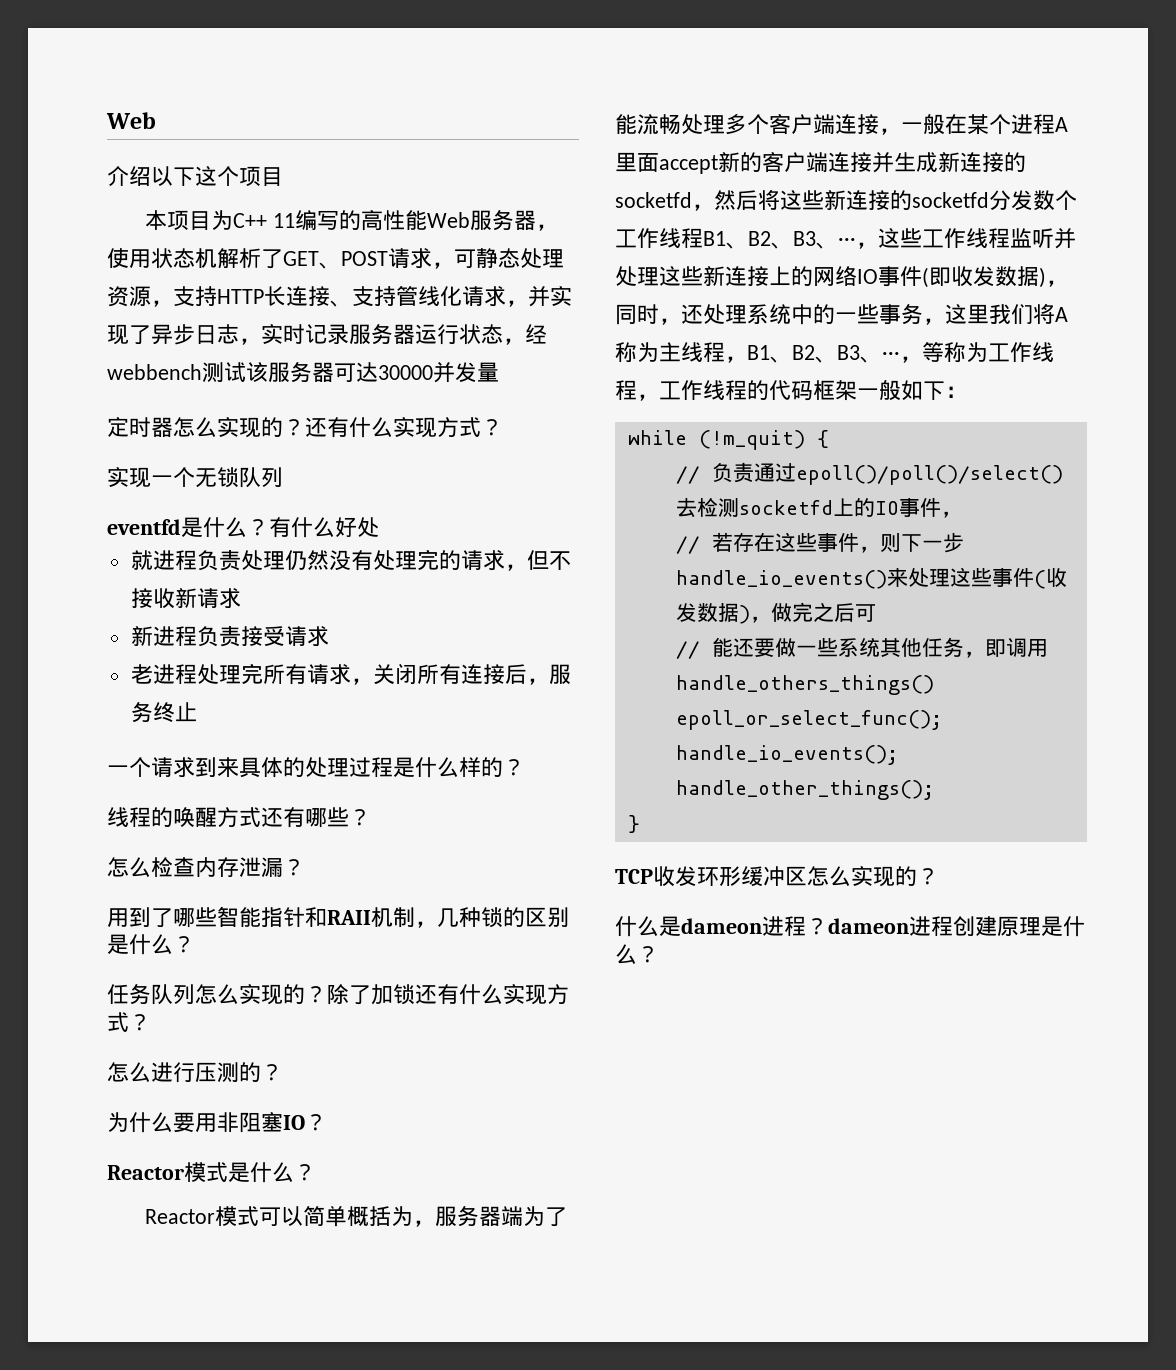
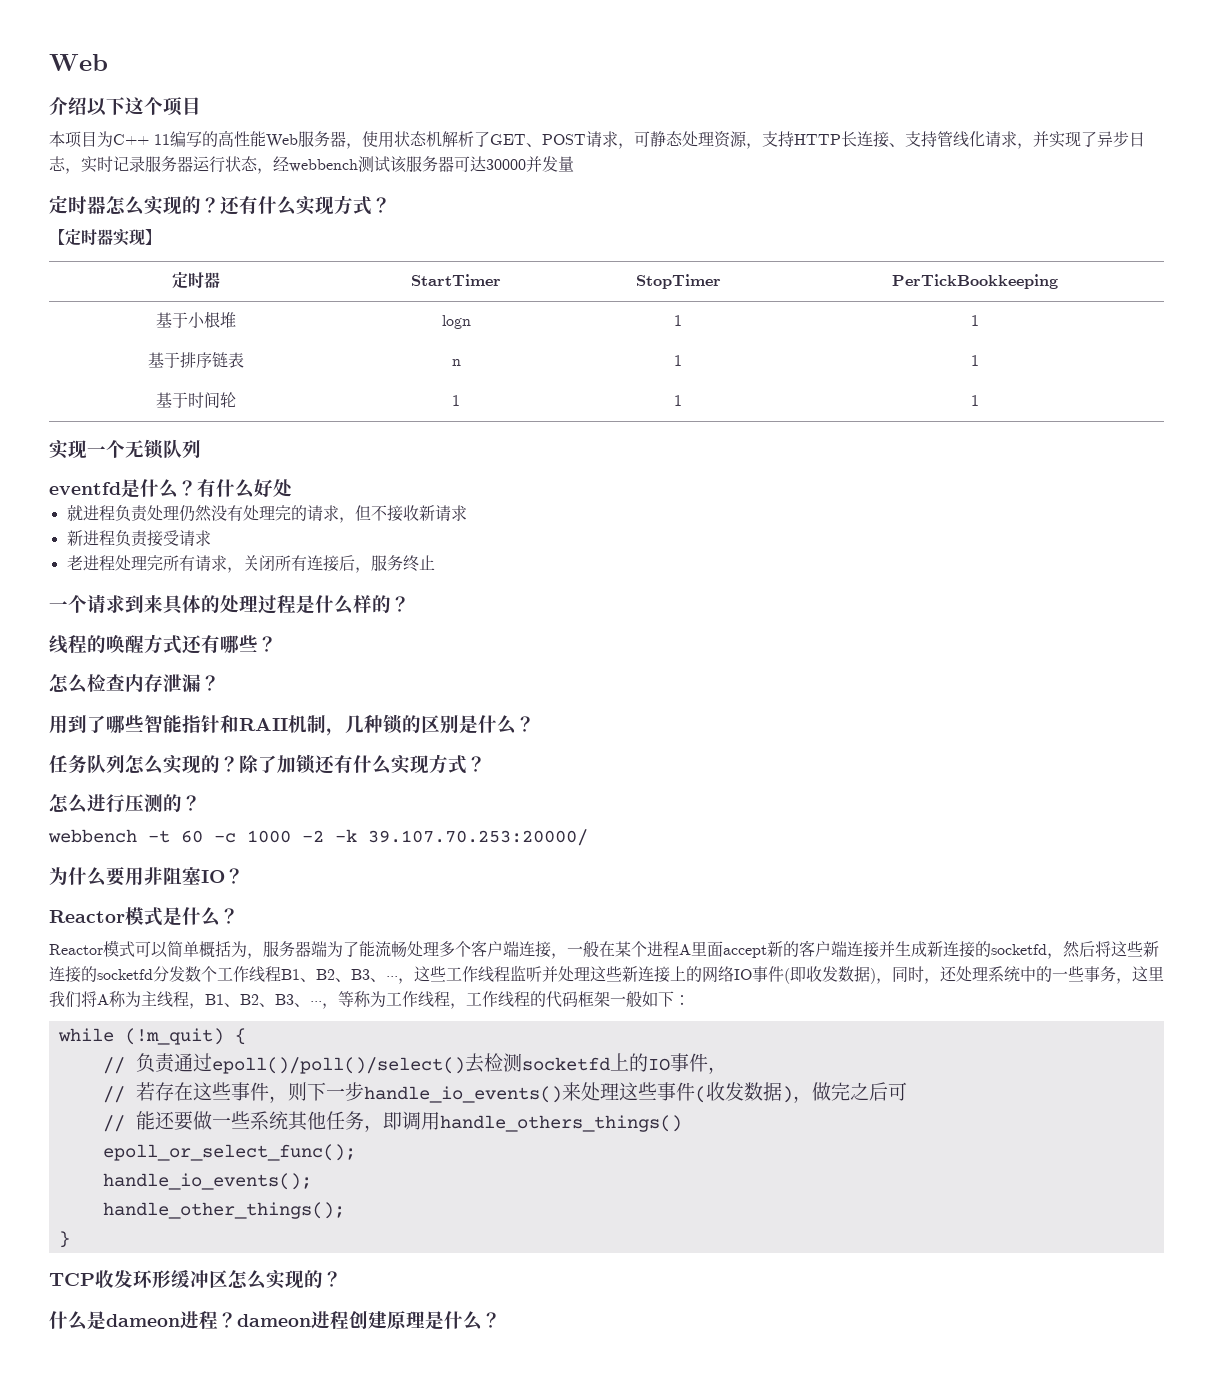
(503, 427) none -> [49,229,161,246] [172,272,220,289] [410,274,501,286] [635,274,721,289] [892,274,1058,289] [156,311,236,328] [441,315,471,329] [674,315,682,326] [971,315,979,326] [148,352,244,368] [451,359,461,366] [674,355,682,366] [971,355,979,366] [156,392,236,408] [451,395,460,406] [674,395,682,406] [971,395,979,406] // 【定时器实现】 // 定时器 | StartTimer | StopTimer | PerTickBookkeeping // 基于小根堆 | logn | 1 | 1 // 基于排序链表 | n | 1 | 1 // 基于时间轮 | 1 | 1 | 1
(283, 1072) none -> [48,829,588,846] // webbench -t 60 -c 1000 -2 -k 39.107.70.253:20000/

